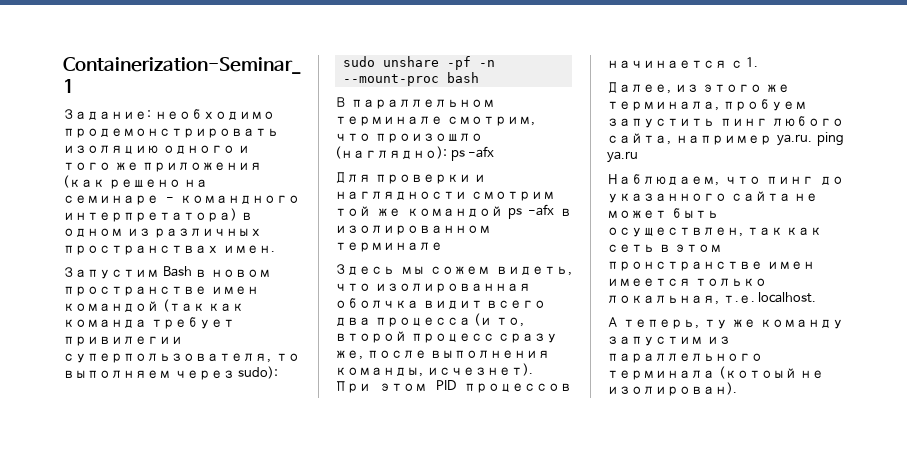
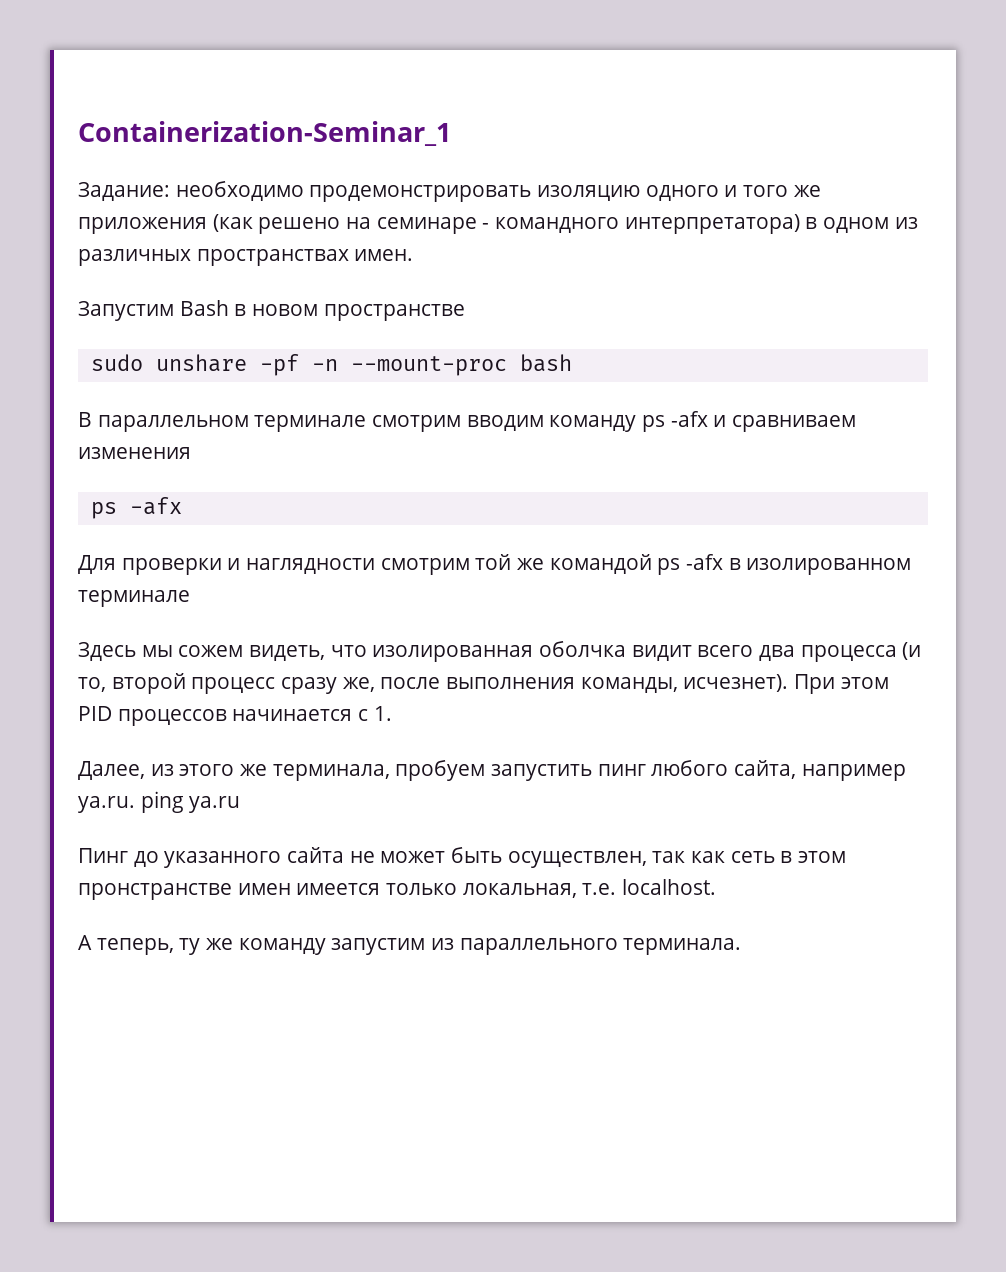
[210,286,259,295] [63,299,245,312] [63,317,235,329] [63,336,183,346] [63,353,300,363] [63,366,279,380] имен командой (так как команда требует привилегии суперпользователя, то выполняем через sudo): -> (465, 312) none
[446,116,535,126] [335,133,483,143] [335,146,447,159] смотрим, что произошло (наглядно): -> [372,411,857,432] [78,447,191,459] смотрим вводим команду ps -afx и сравниваем изменения //
[607,174,815,186] Наблюдаем, что пинг -> [78,848,128,863] Пинг
[607,366,825,380] [607,382,737,396] терминала (котоый не изолирован). -> [623,938,742,955] терминала.

